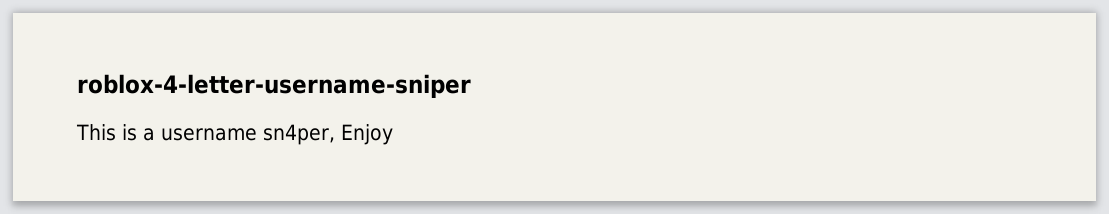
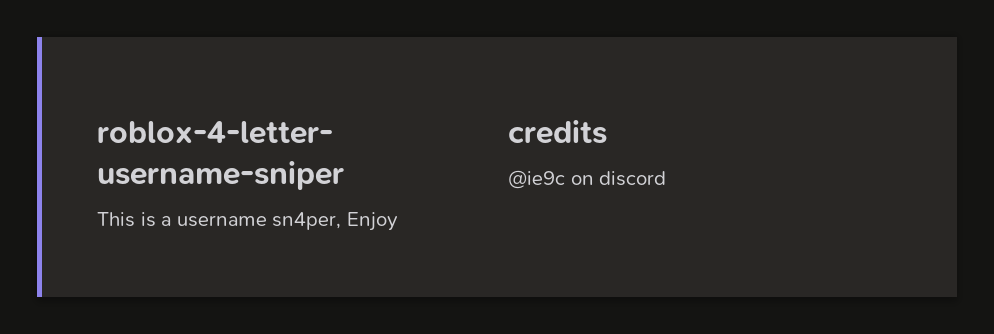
(393, 134) none -> [508,120,607,144] [508,170,667,189] // credits // @ie9c on discord

